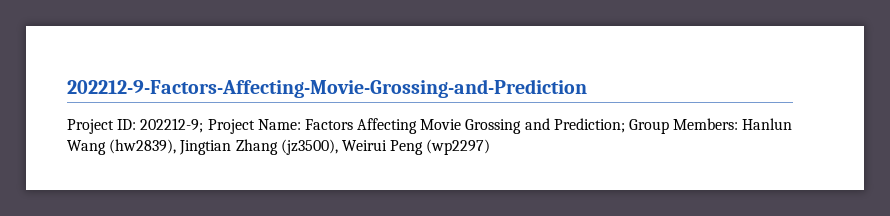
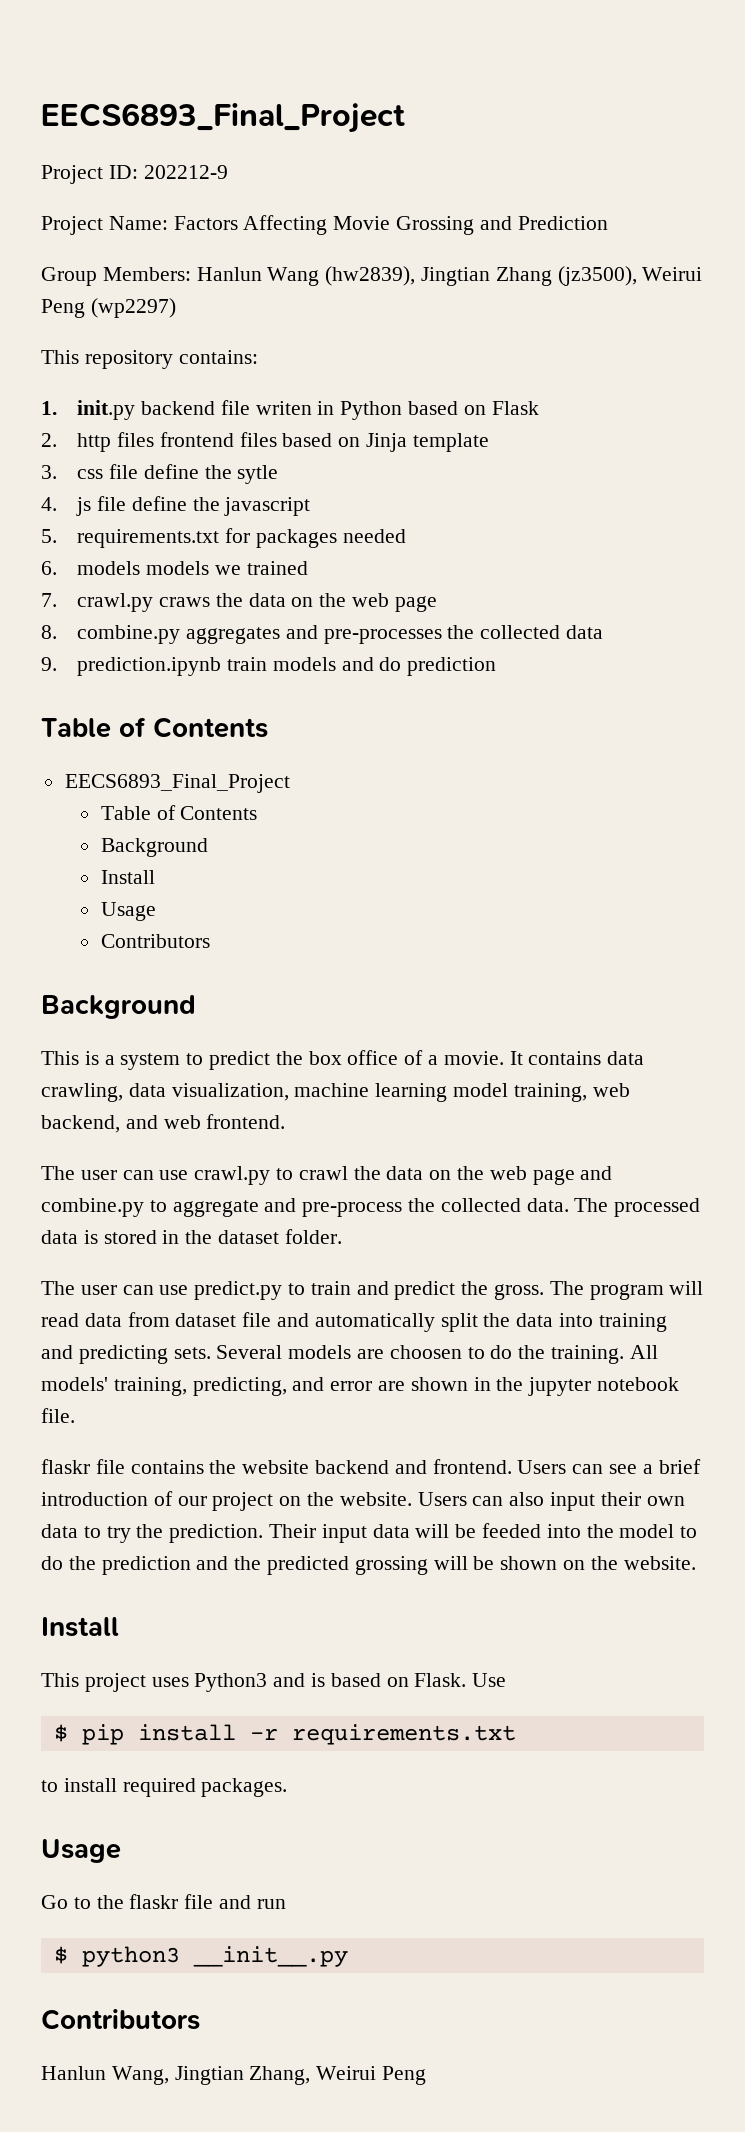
[67,79,587,98] 202212-9-Factors-Affecting-Movie-Grossing-and-Prediction -> [41,103,405,133] EECS6893_Final_Project
[140,118,204,133] 202212-9; -> [143,165,228,179] 202212-9 //
[553,118,625,133] Prediction; -> [517,216,608,230] Prediction //
(491, 147) none -> [41,350,258,369] [41,400,539,420] [41,432,489,452] [41,464,279,484] [41,496,311,516] [41,528,406,548] [41,561,308,575] [41,593,437,612] [41,625,604,644] [41,657,497,676] [41,717,268,738] [64,774,290,793] [100,805,258,820] [100,838,208,857] [100,870,155,884] [100,902,156,921] [100,934,210,948] [41,995,196,1019] [41,1050,645,1070] [41,1083,630,1102] [41,1114,286,1133] [41,1166,613,1185] [41,1198,701,1217] [41,1229,342,1244] [41,1281,704,1300] [41,1312,667,1332] [41,1345,658,1364] [41,1377,680,1396] [41,1408,75,1423] [41,1459,701,1474] [41,1491,685,1511] [41,1523,698,1543] [41,1556,696,1575] [41,1617,119,1637] [41,1673,507,1692] [53,1724,516,1745] [41,1778,288,1797] [41,1839,121,1863] [41,1894,286,1909] [53,1946,348,1967] [41,2009,200,2030] [41,2066,427,2085] // This repository contains: // 1. init.py backend file writen in Python based on Flask // 2. http files frontend files based on Jinja template // 3. css file define the sytle // 4. js file define the javascript // 5. requirements.txt for packages needed // 6. models models we trained // 7. crawl.py craws the data on the web page // 8. combine.py aggregates and pre-processes the collected data // 9. prediction.ipynb train models and do prediction // Table of Contents // EECS6893_Final_Project // Table of Contents // Background // Install // Usage // Contributors // Background // This is a system to predict the box office of a movie. It contains data crawling, data visualization, machine learning model training, web backend, and web frontend. // The user can use crawl.py to crawl the data on the web page and combine.py to aggregate and pre-process the collected data. The processed data is stored in the dataset folder. // The user can use predict.py to train and predict the gross. The program will read data from dataset file and automatically split the data into training and predicting sets. Several models are choosen to do the training. All models' training, predicting, and error are shown in the jupyter notebook file. // flaskr file contains the website backend and frontend. Users can see a brief introduction of our project on the website. Users can also input their own data to try the prediction. Their input data will be feeded into the model to do the prediction and the predicted grossing will be shown on the website. // Install // This project uses Python3 and is based on Flask. Use // $ pip install -r requirements.txt // to install required packages. // Usage // Go to the flaskr file and run // $ python3 __init__.py // Contributors // Hanlun Wang, Jingtian Zhang, Weirui Peng

